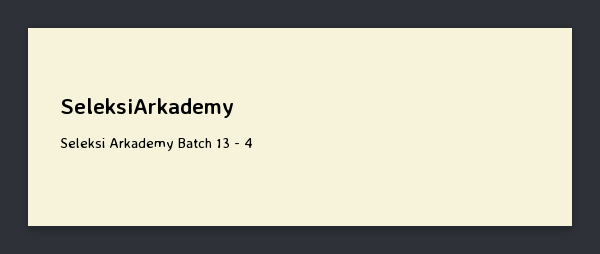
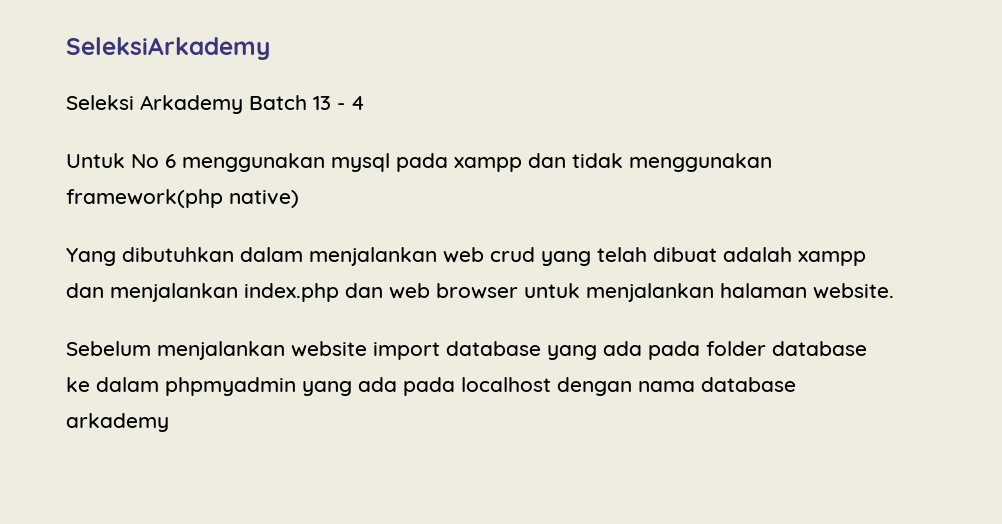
(253, 143) none -> [66,153,772,172] [66,189,299,208] [66,247,866,266] [66,283,894,302] [66,341,867,360] [66,377,796,396] [66,413,169,432] // Untuk No 6 menggunakan mysql pada xampp dan tidak menggunakan framework(php native) // Yang dibutuhkan dalam menjalankan web crud yang telah dibuat adalah xampp dan menjalankan index.php dan web browser untuk menjalankan halaman website. // Sebelum menjalankan website import database yang ada pada folder database ke dalam phpmyadmin yang ada pada localhost dengan nama database arkademy

